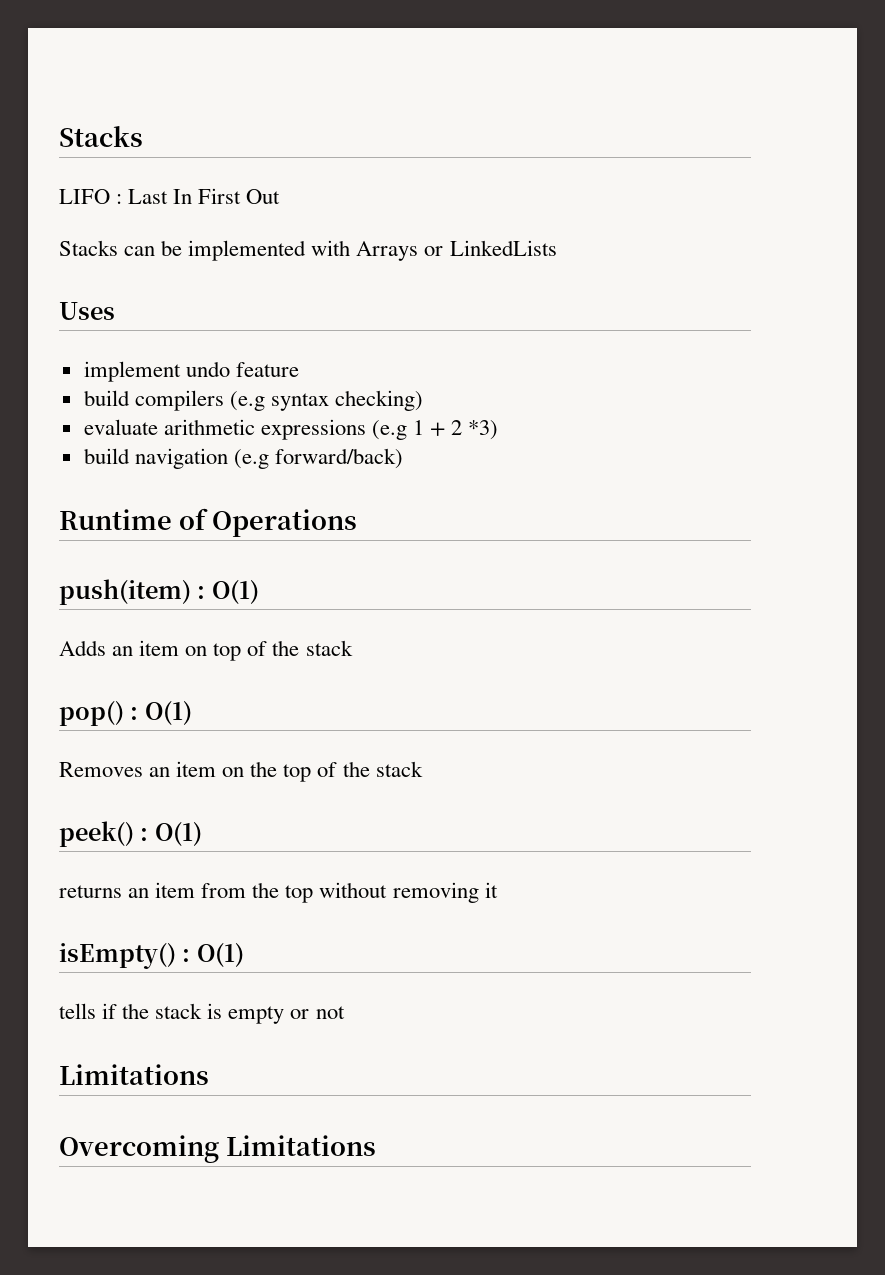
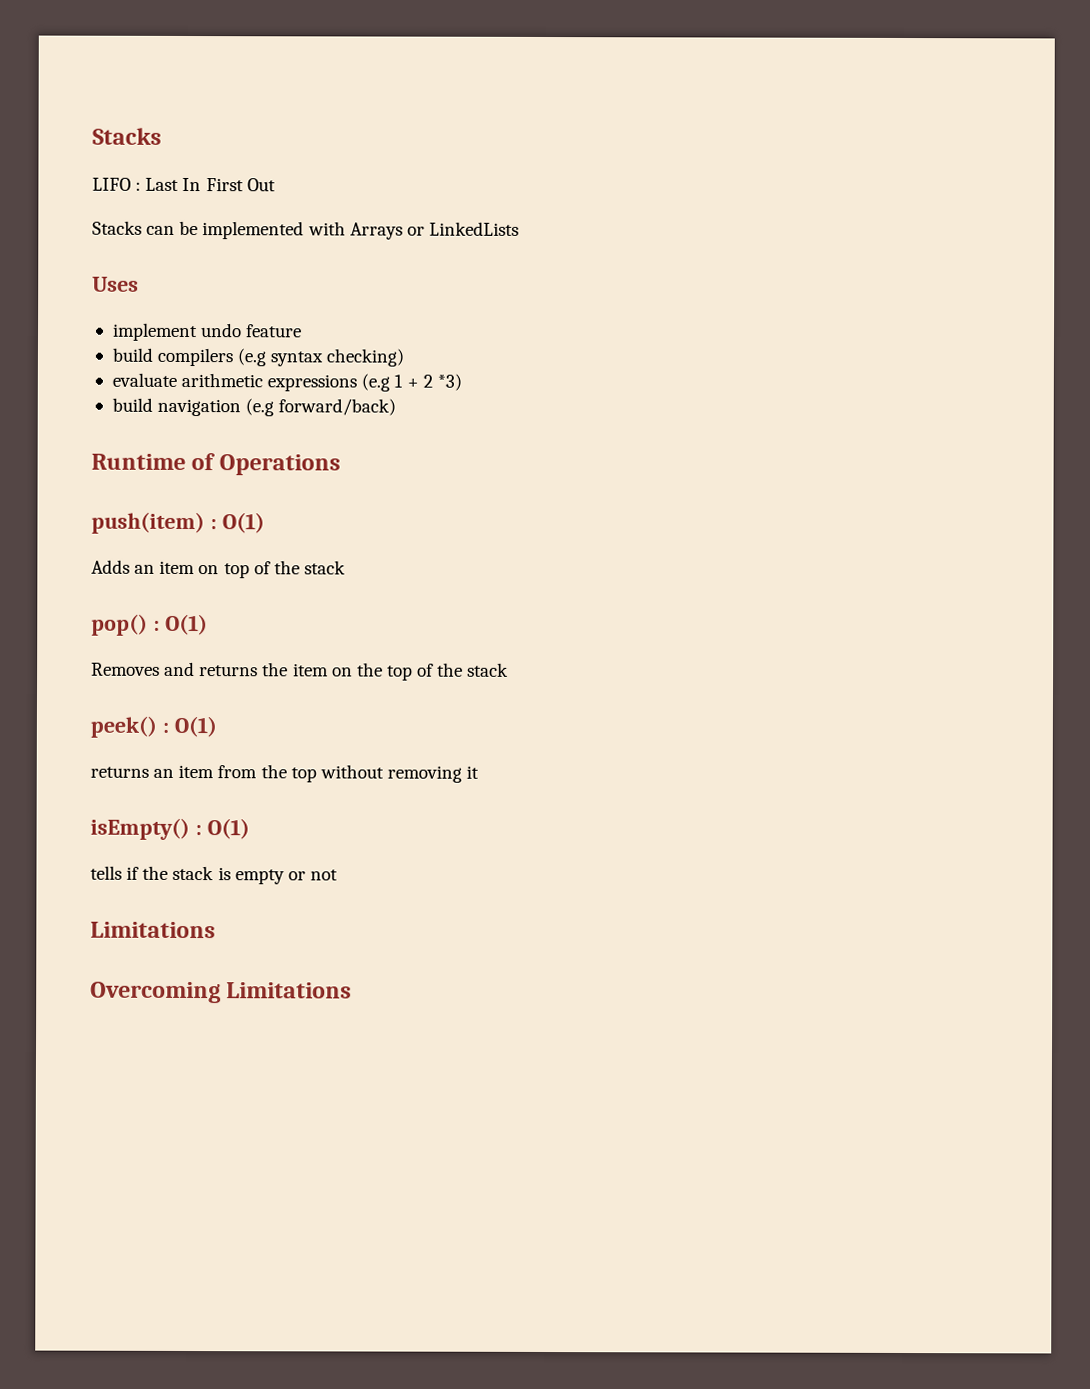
[149,767,171,777] an -> [164,661,289,677] and returns the

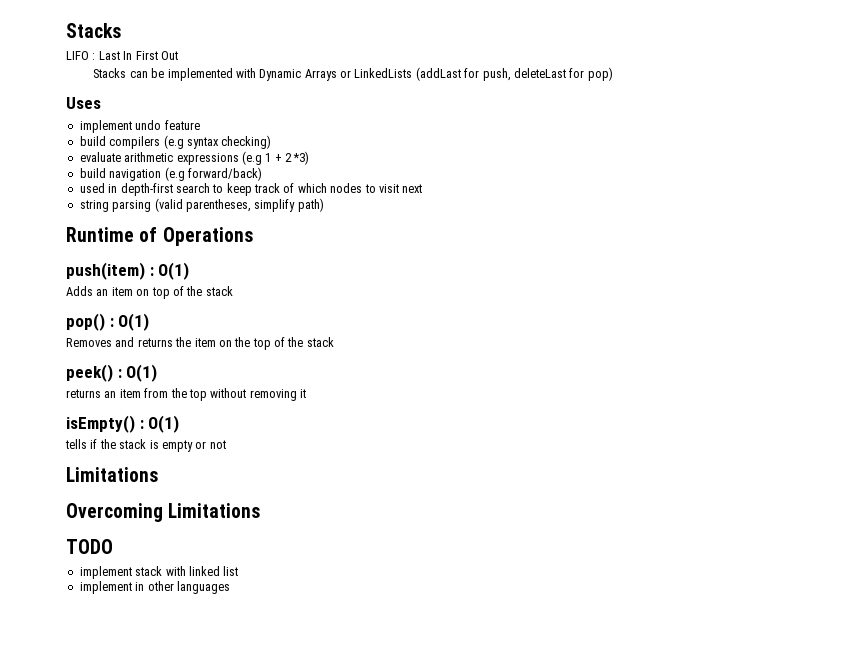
(346, 228) none -> [259,69,302,81] Dynamic
(519, 228) none -> [415,67,613,81] (addLast for push, deleteLast for pop)
(397, 407) none -> [79,183,423,196] [79,198,324,212] // used in depth-first search to keep track of which nodes to visit next // string parsing (valid parentheses, simplify path)
(353, 990) none -> [66,539,113,554] [79,566,239,579] [79,581,230,594] // TODO // implement stack with linked list // implement in other languages

